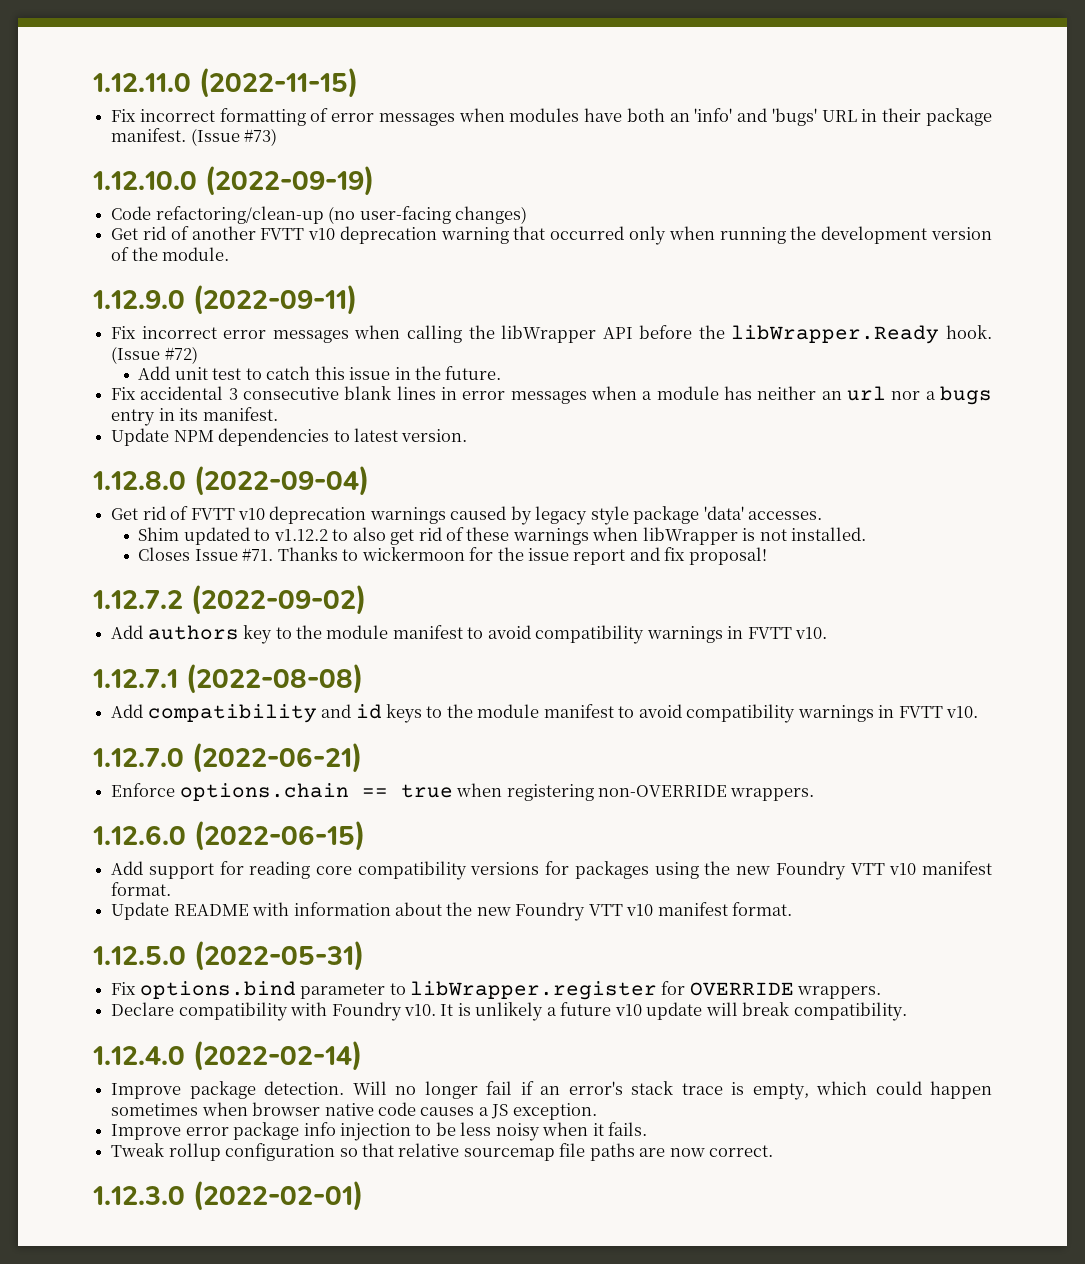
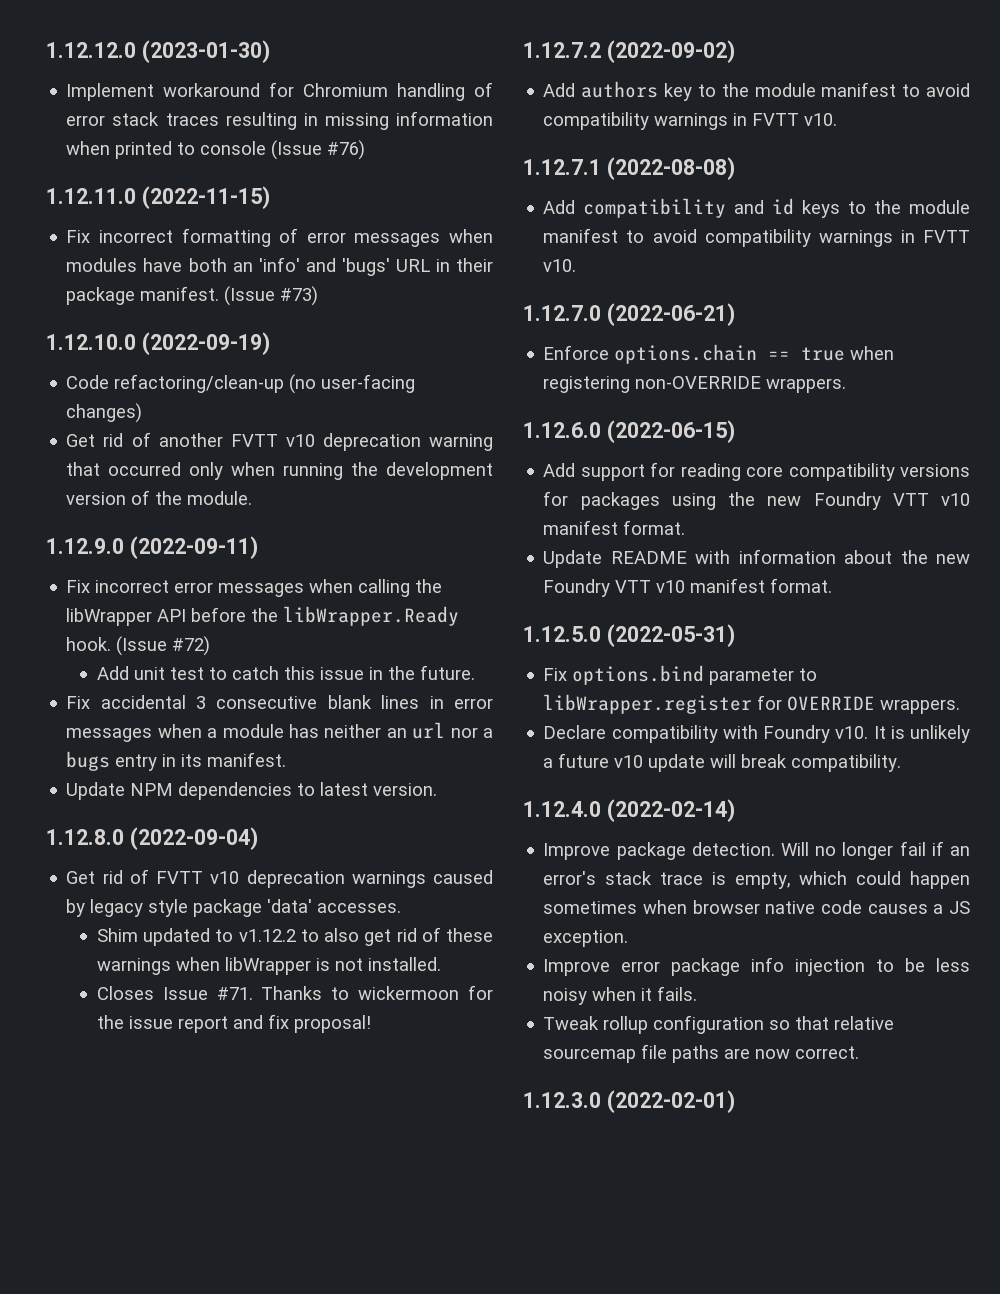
(92, 82) none -> [46,40,270,63] [66,82,493,101] [66,111,493,130] [66,140,366,160] 1.12.12.0 (2023-01-30) // Implement workaround for Chromium handling of error stack traces resulting in missing information when printed to console (Issue #76) //

